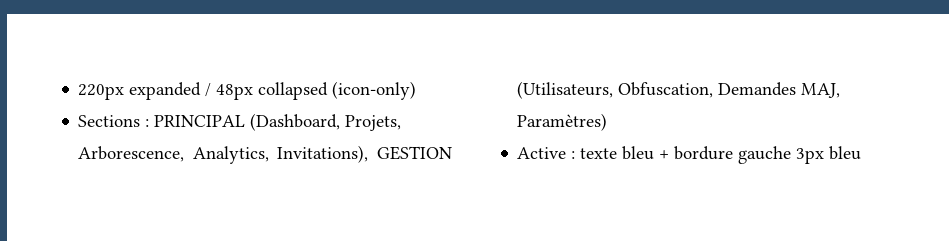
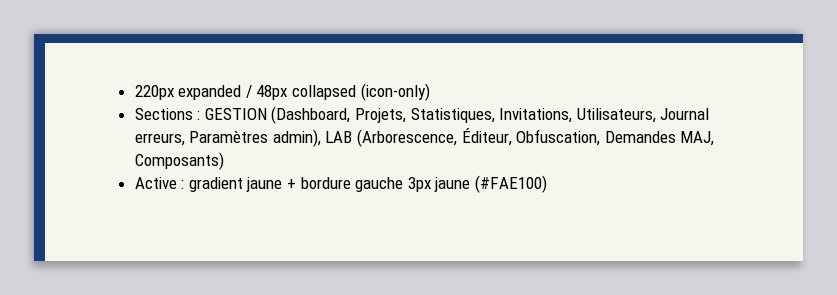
[154,115,246,127] PRINCIPAL -> [204,108,267,120] GESTION
[78,145,452,164] [517,81,614,99] Arborescence, Analytics, Invitations), GESTION (Utilisateurs, -> [410,108,710,123] [134,128,512,147] Statistiques, Invitations, Utilisateurs, Journal erreurs, Paramètres admin), LAB (Arborescence, Éditeur,
[517,113,608,131] Paramètres) -> [134,152,224,170] Composants)
[580,146,655,160] texte bleu -> [188,177,283,192] gradient jaune
[829,146,862,160] bleu -> [434,175,548,193] jaune (#FAE100)

